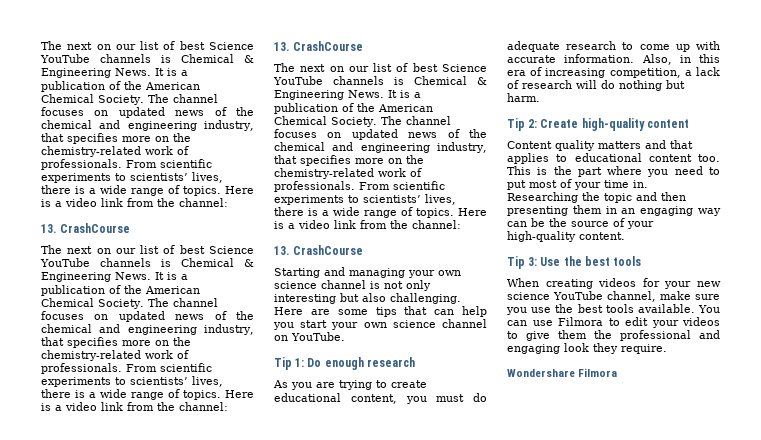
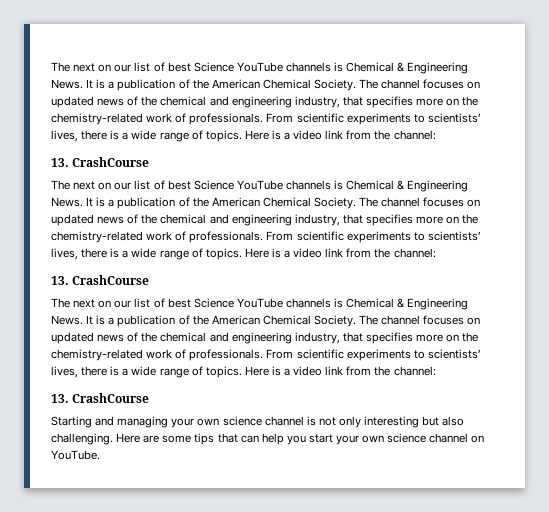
[274,357,415,370] [273,380,427,390] [274,393,487,404] [507,41,720,52] [507,54,720,65] [507,67,720,78] [507,80,685,91] [507,93,540,102] [507,118,689,131] [507,140,693,151] [507,153,720,164] [507,166,720,177] [507,179,648,190] [507,192,686,203] [507,205,721,216] [507,218,654,229] [507,231,625,242] [507,256,642,269] [507,278,721,289] [507,291,720,302] [506,304,720,315] [507,317,720,328] [507,330,720,341] [507,343,667,354] [507,368,618,377] // Tip 1: Do enough research // As you are trying to create educational content, you must do adequate research to come up with accurate information. Also, in this era of increasing competition, a lack of research will do nothing but harm. // Tip 2: Create high-quality content // Content quality matters and that applies to educational content too. This is the part where you need to put most of your time in. Researching the topic and then presenting them in an engaging way can be the source of your high-quality content. // Tip 3: Use the best tools // When creating videos for your new science YouTube channel, make sure you use the best tools available. You can use Filmora to edit your videos to give them the professional and engaging look they require. // Wondershare Filmora -> (100, 455) none

